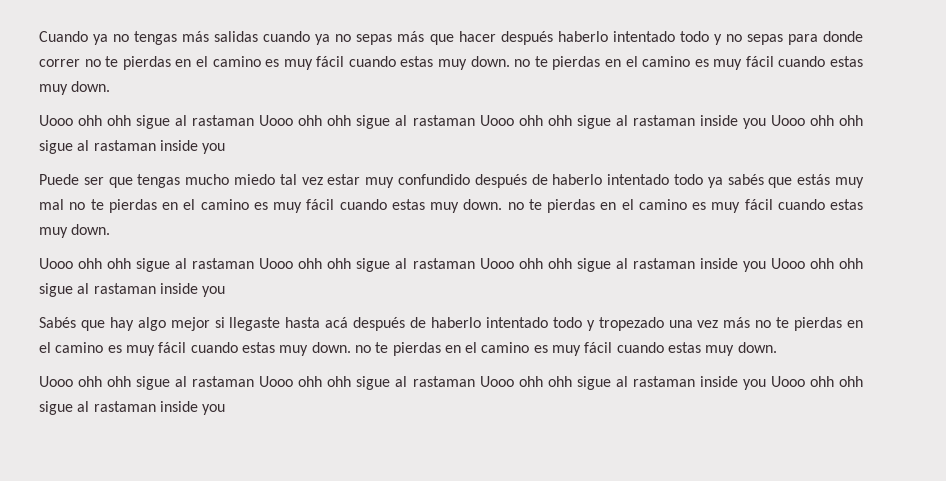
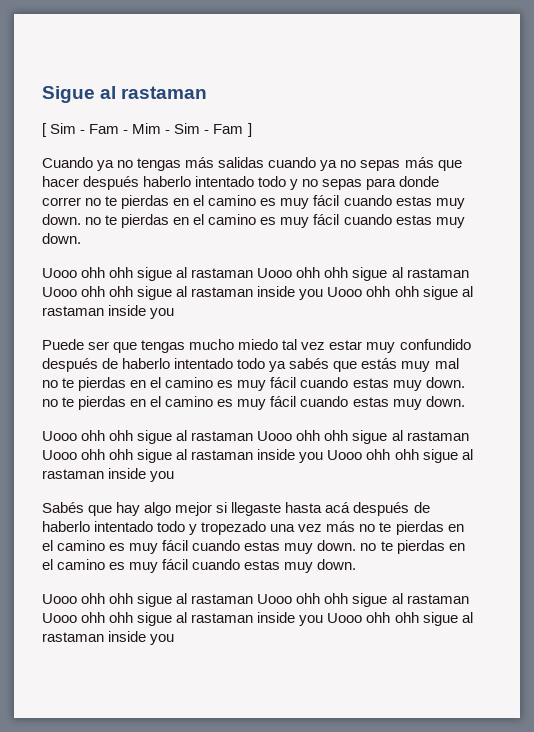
(39, 36) none -> [42,86,208,103] [42,123,252,137] Sigue al rastaman // [ Sim - Fam - Mim - Sim - Fam ] //

